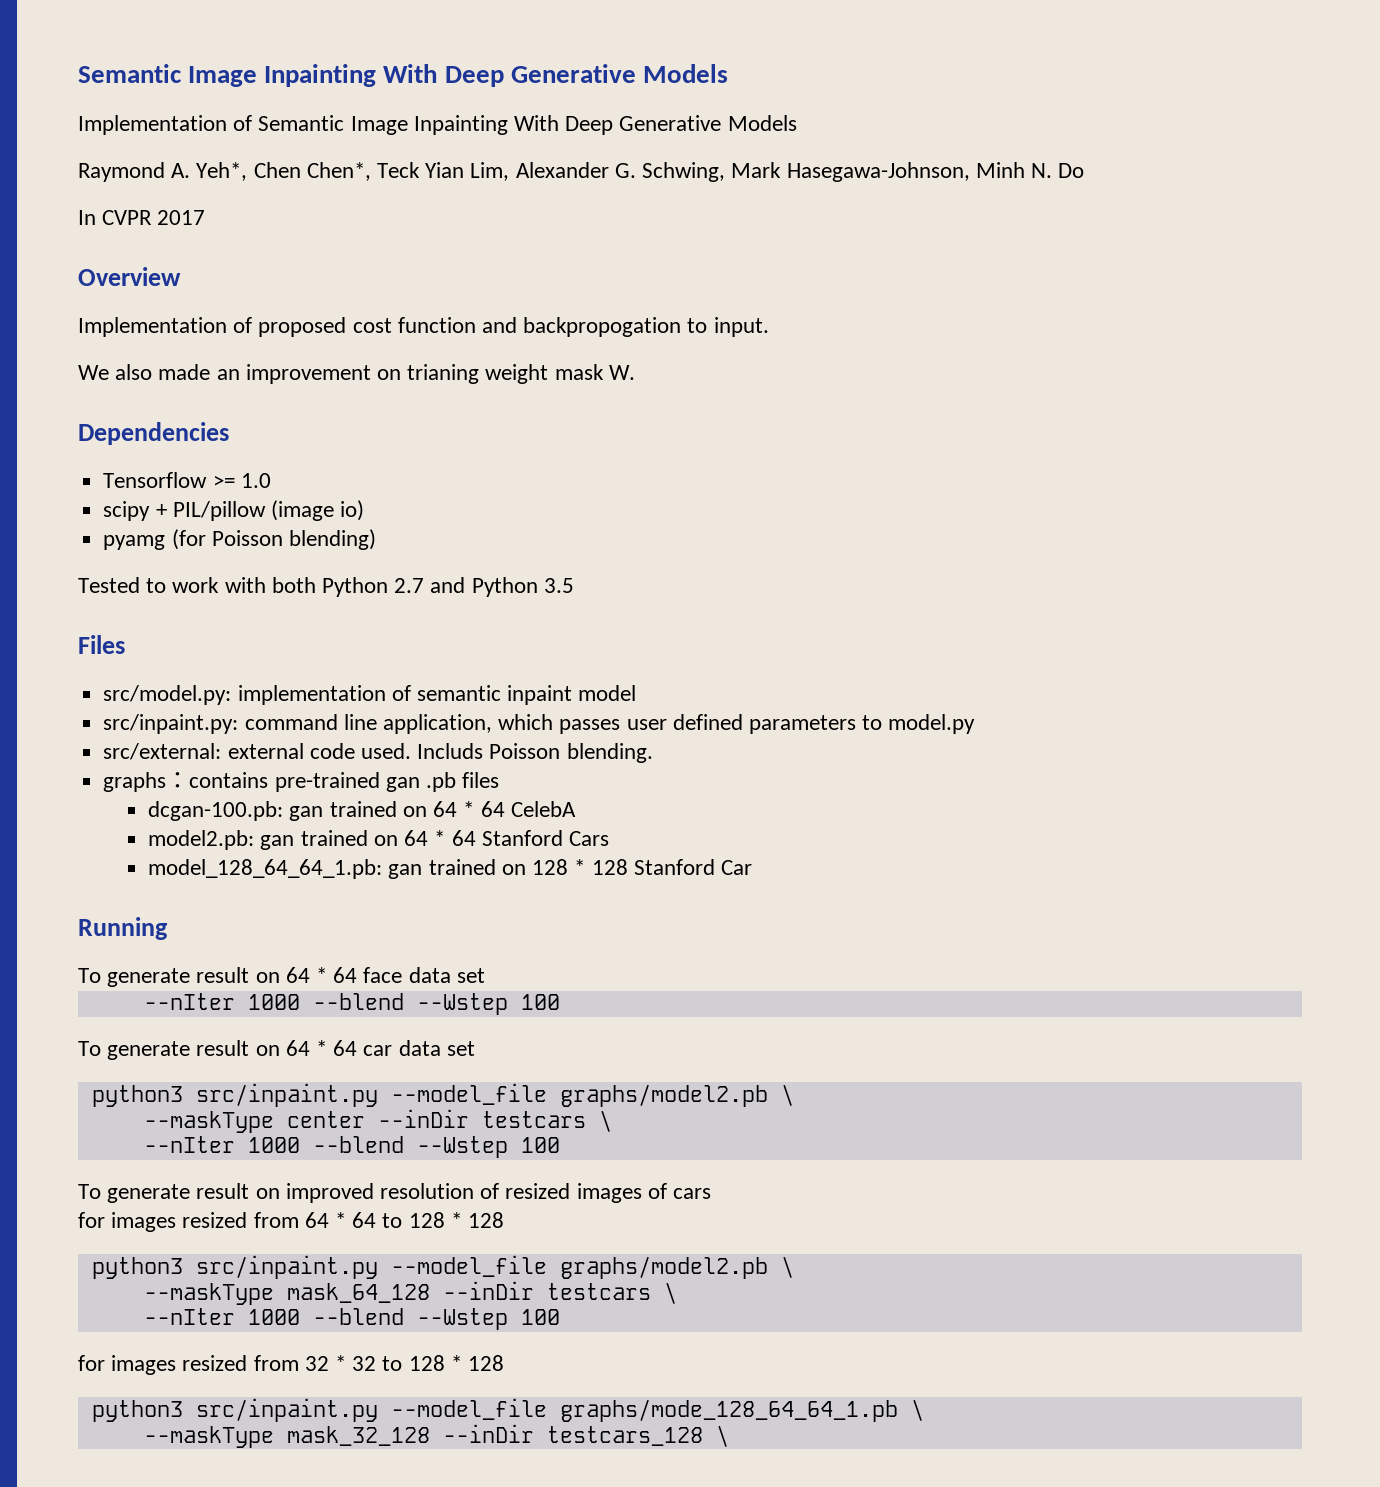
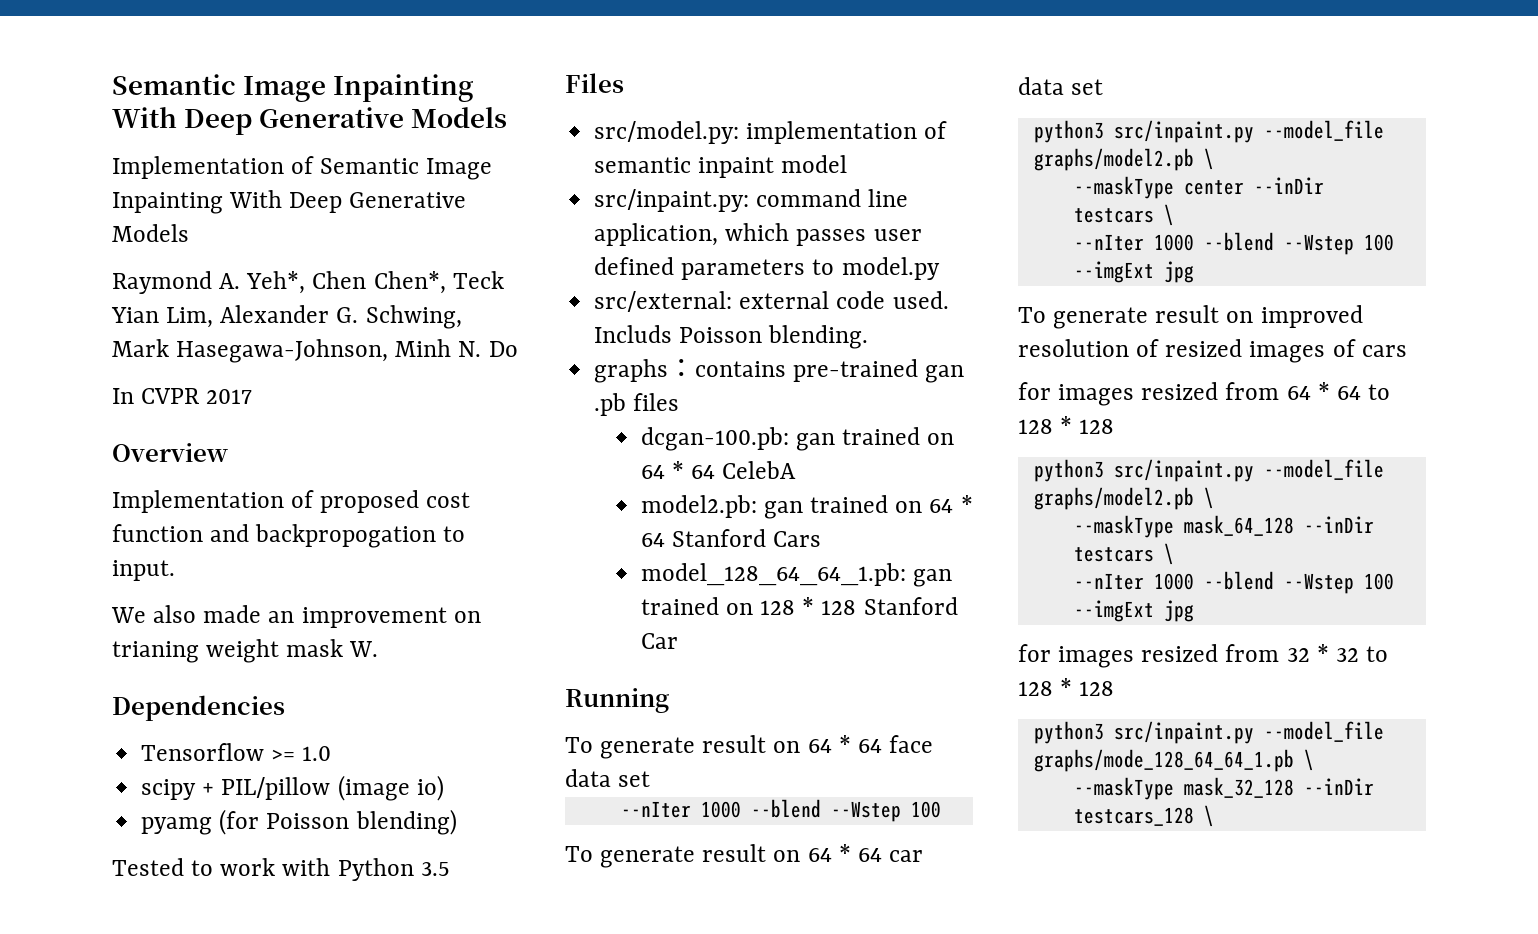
[271,577,466,597] both Python 2.7 and -> (331, 867) none
(560, 1145) none -> [1073,261,1194,283] --imgExt jpg
(560, 1317) none -> [1073,600,1194,622] --imgExt jpg

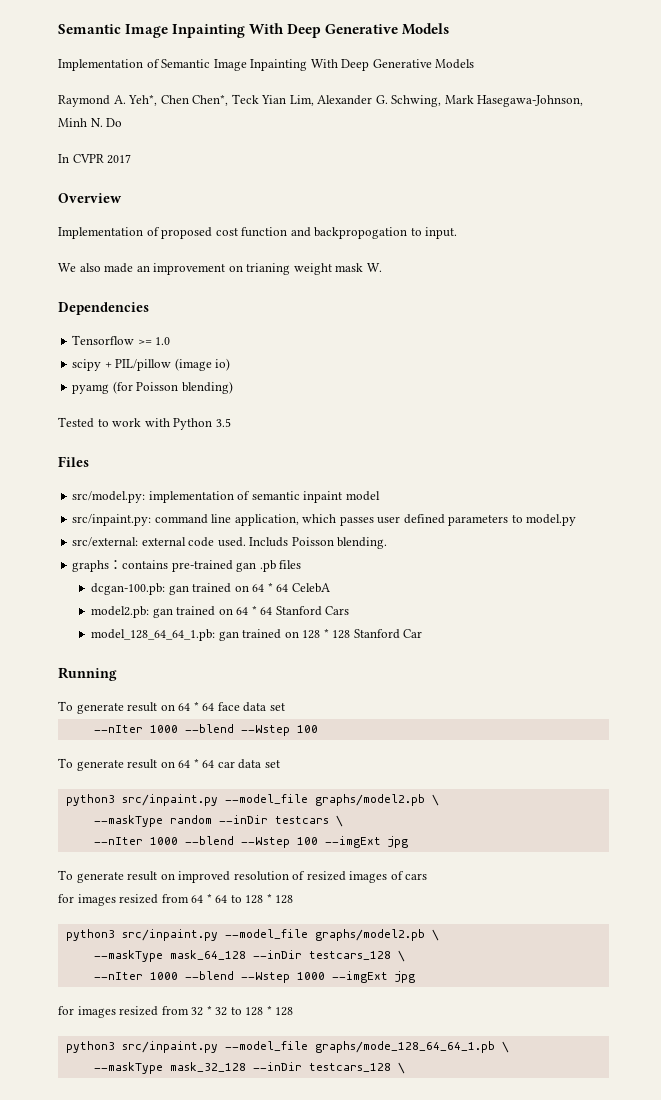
[1183,180,1244,195] center -> [169,815,212,824] random
[1073,543,1174,565] [1073,571,1394,594] testcars \ // --nIter 1000 --blend --Wstep 100 -> [308,950,405,962] [93,971,325,983] testcars_128 \ // --nIter 1000 --blend --Wstep 1000

